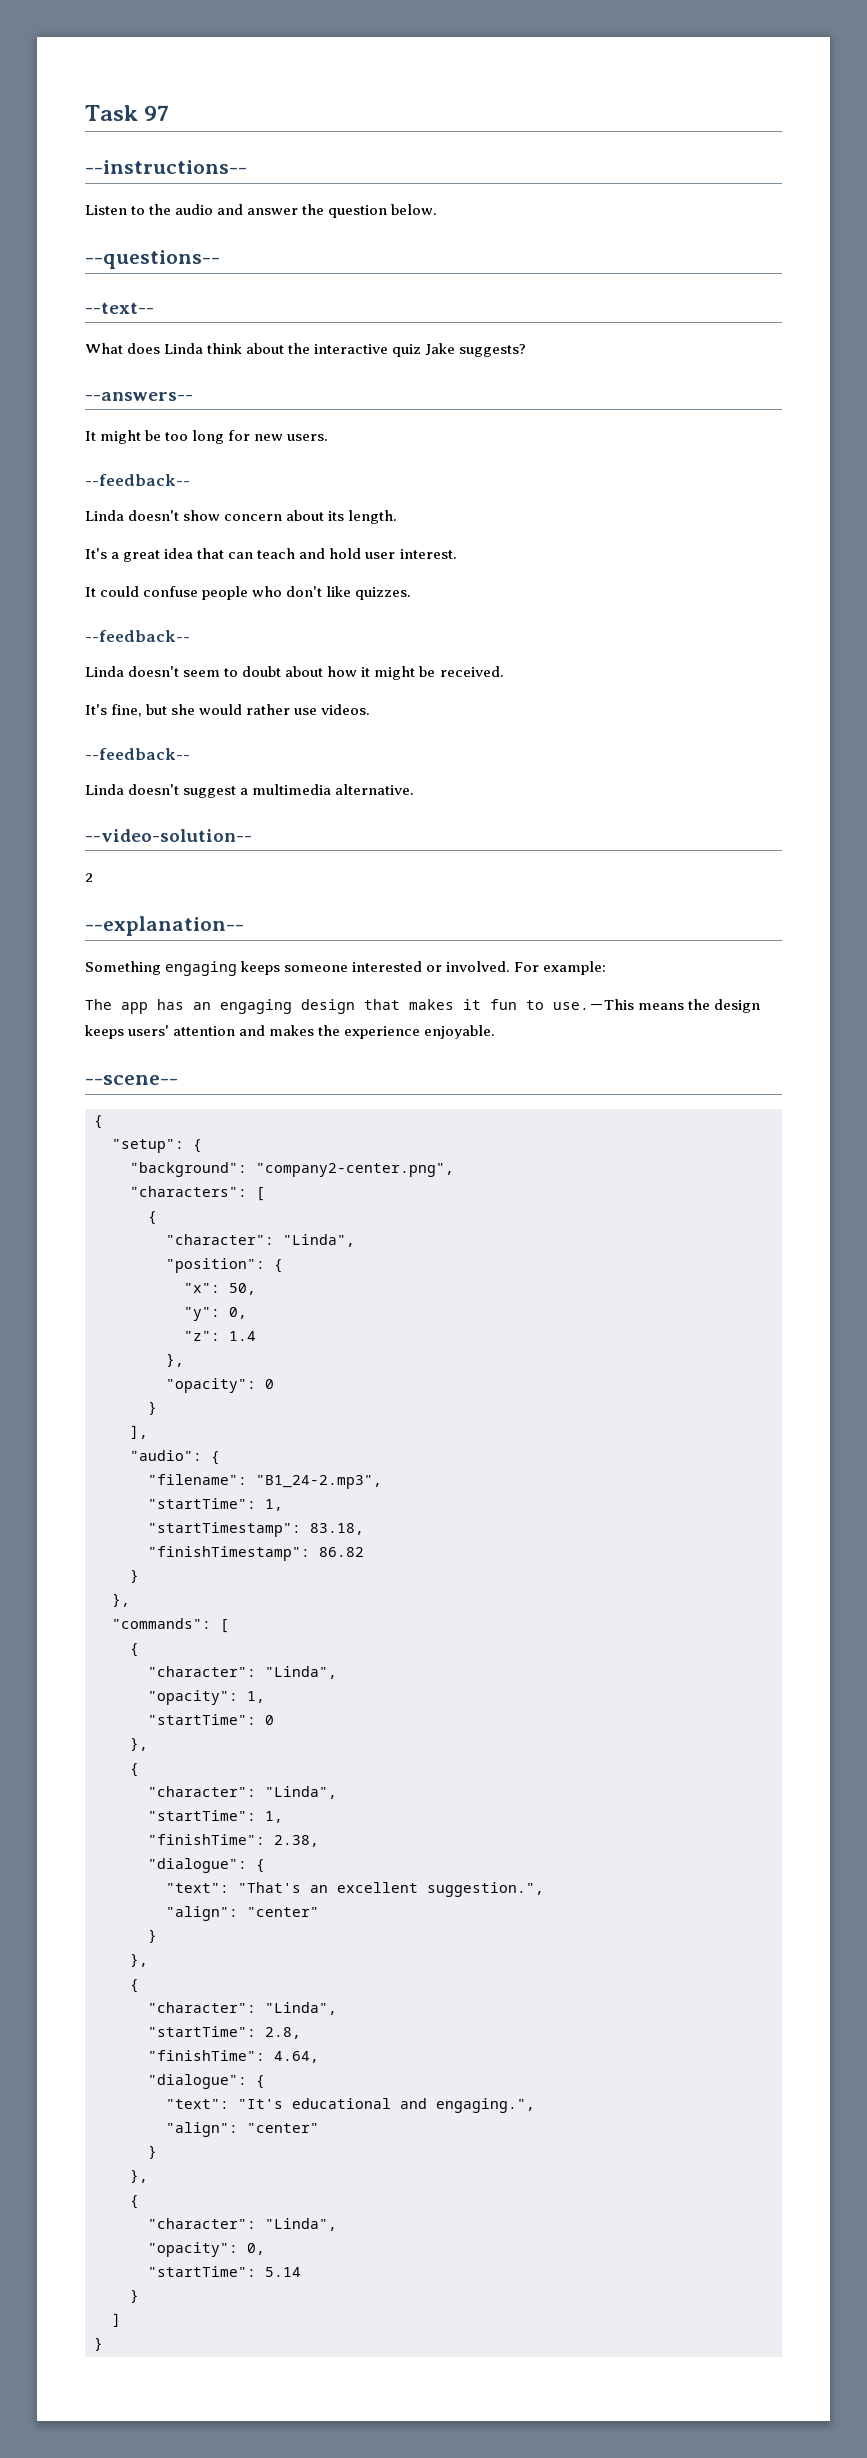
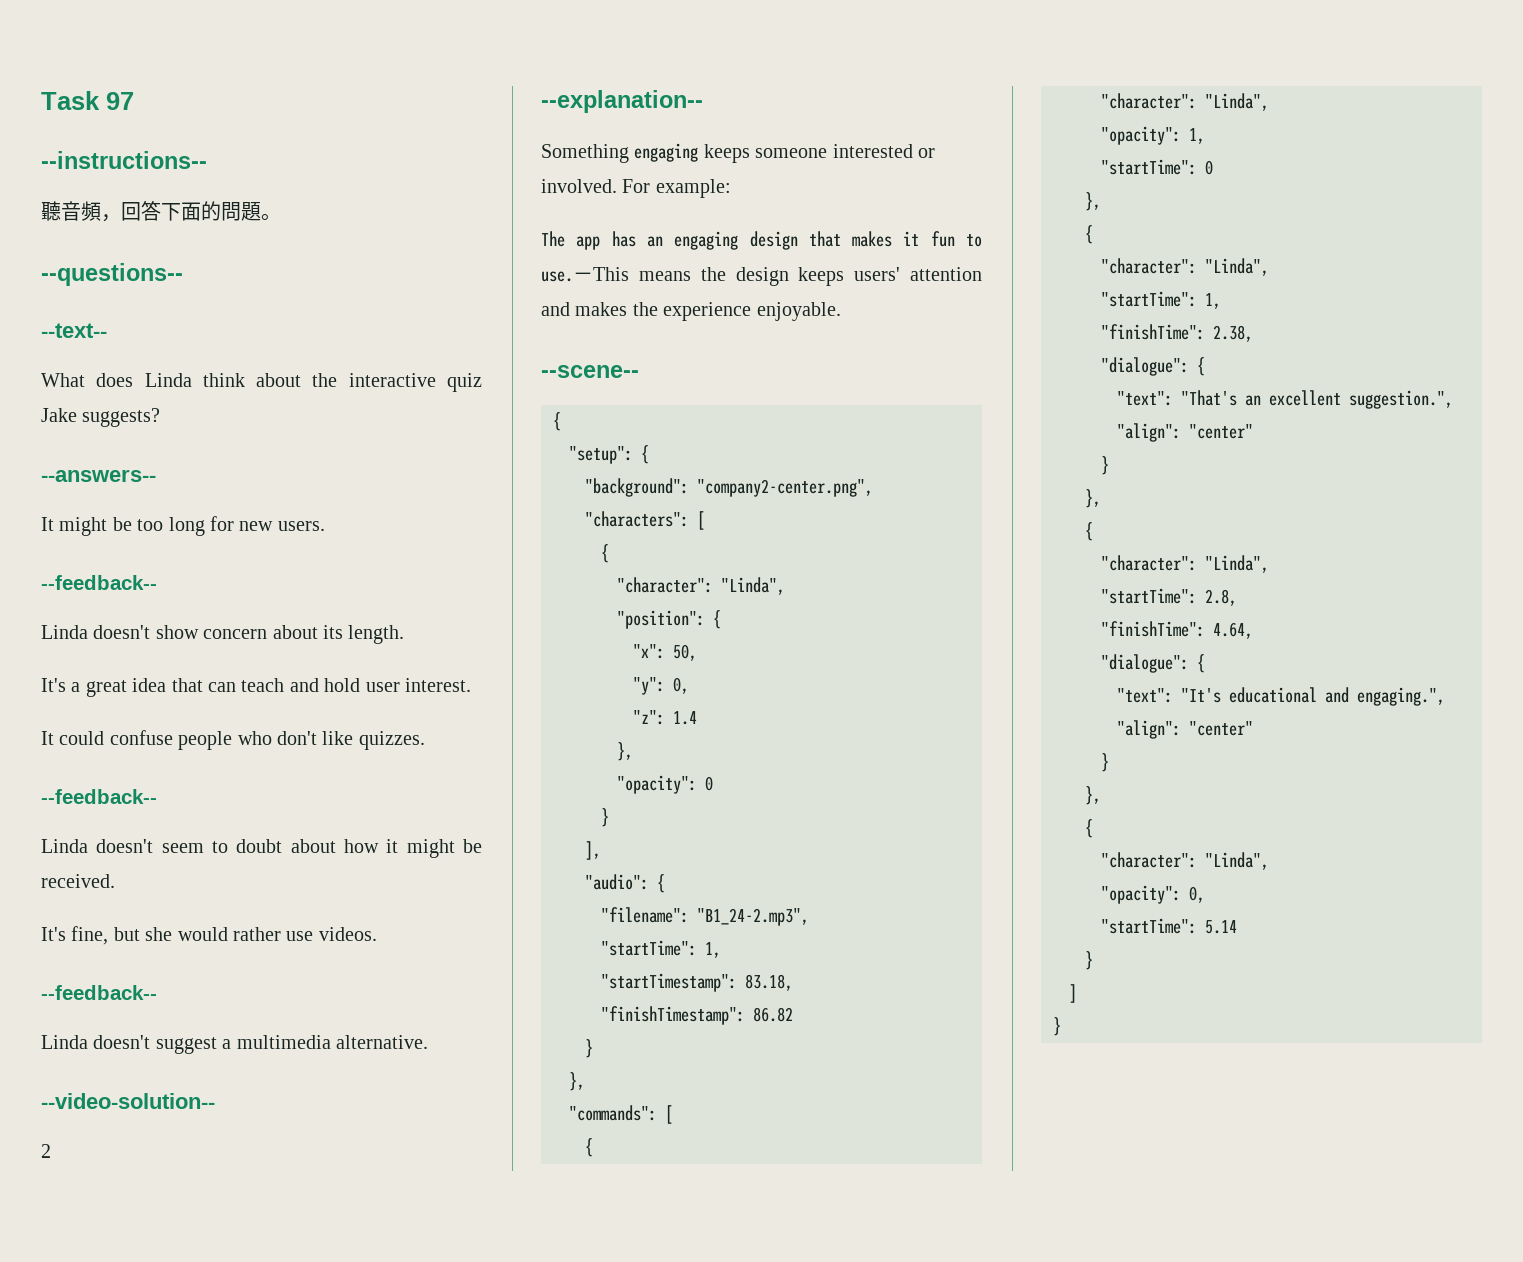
[85,204,438,218] Listen to the audio and answer the question below. -> [41,201,281,222] 聽音頻，回答下面的問題。

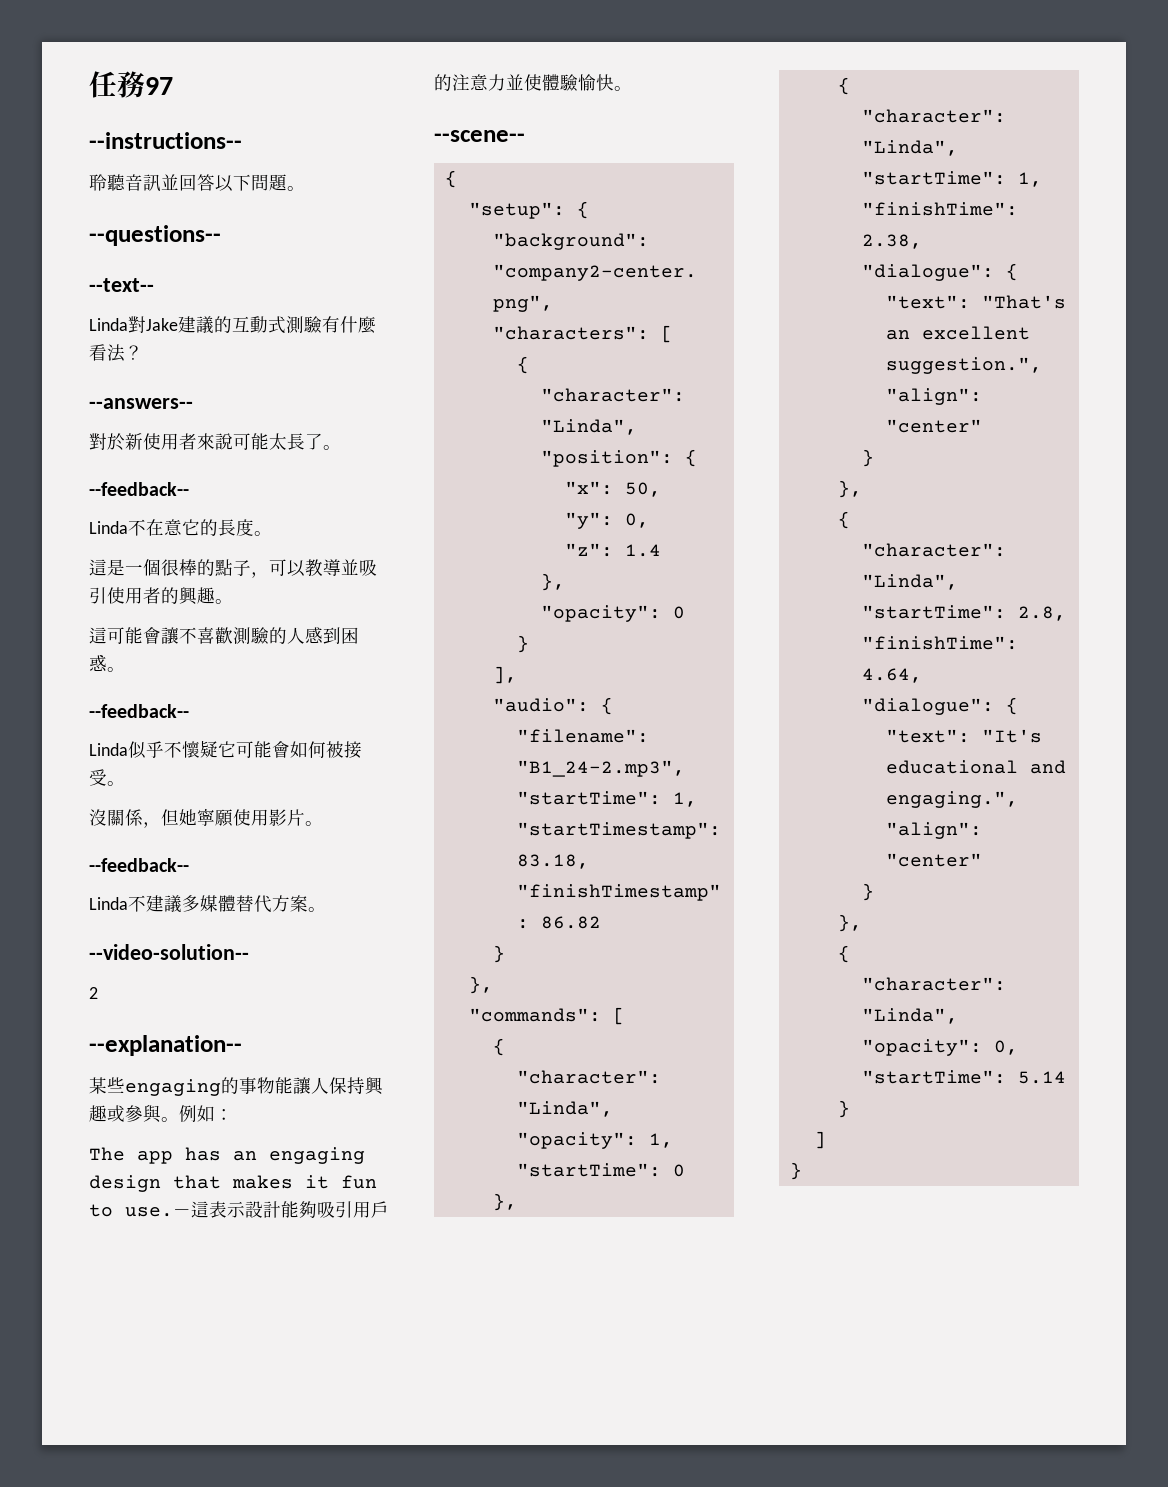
[41,91,100,110] Task -> [89,71,145,98] 任務
[41,201,221,222] 聽音頻，回答下面的 -> [89,174,251,192] 聆聽音訊並回答以下
[41,373,482,392] [41,408,161,427] [41,469,156,482] [41,516,325,536] [41,575,157,590] [41,625,405,644] [41,678,471,697] [41,730,425,750] [41,789,157,804] [41,839,482,858] [41,874,115,888] [41,926,377,945] [41,985,157,1000] [41,1035,428,1054] [41,1093,215,1109] [41,1144,51,1158] [541,90,703,113] [541,143,935,163] [541,179,731,198] What does Linda think about the interactive quiz Jake suggests? // --answers-- // It might be too long for new users. // --feedback-- // Linda doesn't show concern about its length. // It's a great idea that can teach and hold user interest. // It could confuse people who don't like quizzes. // --feedback-- // Linda doesn't seem to doubt about how it might be received. // It's fine, but she would rather use videos. // --feedback-- // Linda doesn't suggest a multimedia alternative. // --video-solution-- // 2 // --explanation-- // Something engaging keeps someone interested or involved. For example: -> [89,316,376,334] [89,344,143,362] [89,398,193,409] [89,433,341,451] [89,482,189,496] [89,519,272,536] [89,559,377,578] [89,587,233,605] [89,627,359,645] [89,655,125,672] [89,704,189,718] [89,740,362,759] [89,769,125,786] [89,808,323,828] [89,858,189,872] [89,895,326,913] [89,944,249,960] [89,987,98,999] [89,1035,242,1056] [89,1077,384,1096] [89,1104,233,1123] Linda對Jake建議的互動式測驗有什麼看法？ // --answers-- // 對於新使用者來說可能太長了。 // --feedback-- // Linda不在意它的長度。 // 這是一個很棒的點子，可以教導並吸引使用者的興趣。 // 這可能會讓不喜歡測驗的人感到困惑。 // --feedback-- // Linda似乎不懷疑它可能會如何被接受。 // 沒關係，但她寧願使用影片。 // --feedback-- // Linda不建議多媒體替代方案。 // --video-solution-- // 2 // --explanation-- // 某些engaging的事物能讓人保持興趣或參與。例如：
[593,267,982,286] [541,302,841,321] This means the design keeps users' attention and makes the experience enjoyable. -> [191,1201,389,1218] [434,74,632,92] 這表示設計能夠吸引用戶的注意力並使體驗愉快。

